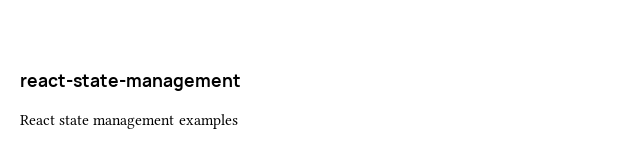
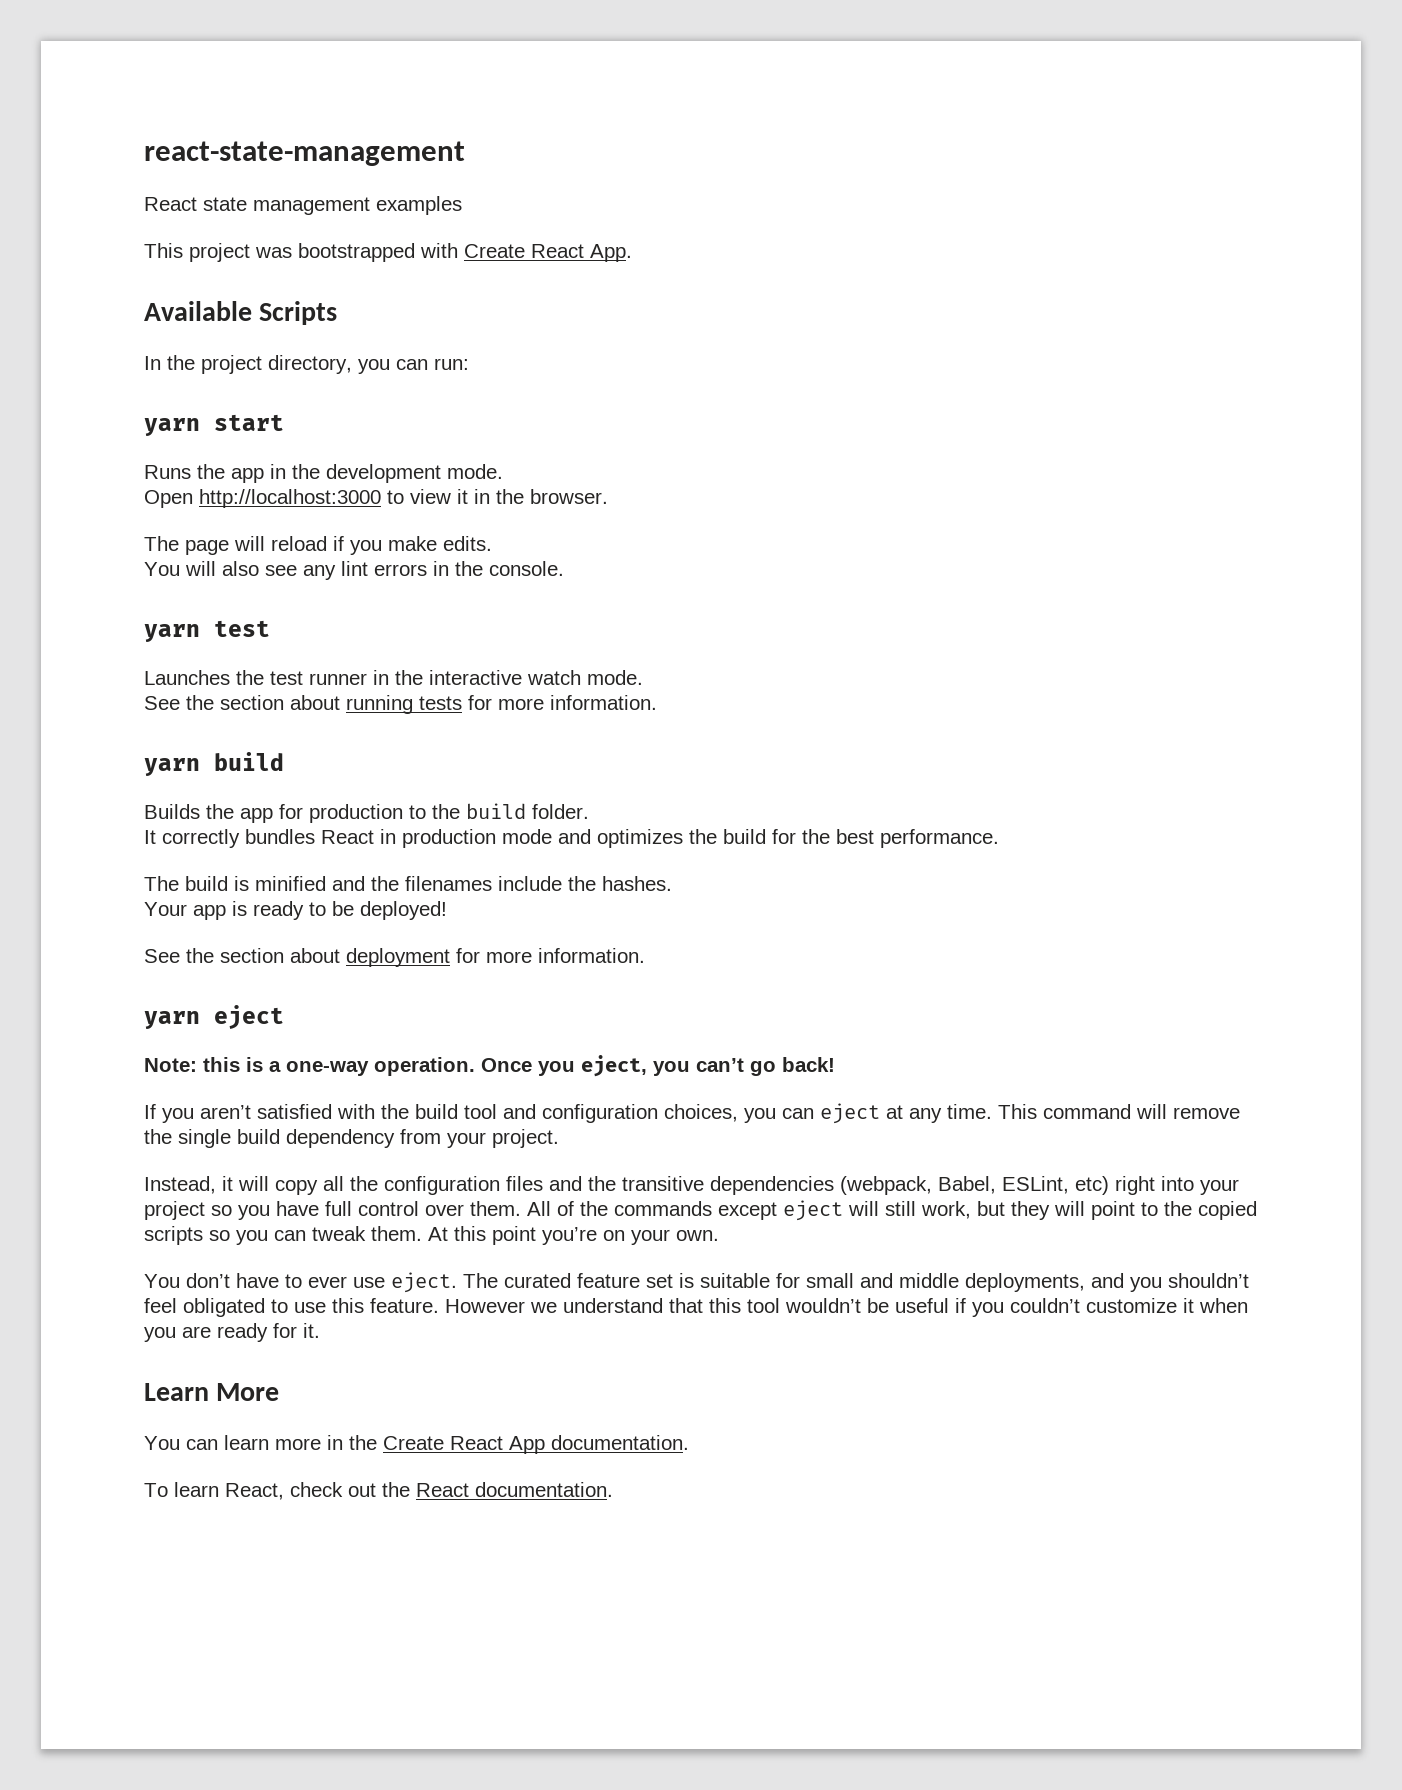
(238, 121) none -> [144,243,632,262] [144,301,338,325] [144,355,469,374] [144,414,284,436] [144,464,503,483] [144,489,608,508] [144,536,492,555] [144,561,564,580] [144,620,270,642] [144,670,643,685] [144,695,657,714] [144,752,284,776] [144,803,589,823] [144,829,999,848] [144,876,672,891] [144,901,447,920] [144,948,645,967] [144,1005,284,1029] [144,1055,835,1077] [144,1103,1240,1124] [144,1129,559,1148] [144,1176,1239,1195] [144,1200,1257,1221] [144,1226,719,1245] [144,1272,1249,1293] [144,1298,1248,1317] [144,1323,320,1342] [144,1383,280,1401] [144,1435,689,1454] [144,1482,613,1500] // This project was bootstrapped with Create React App. // Available Scripts // In the project directory, you can run: // yarn start // Runs the app in the development mode. // Open http://localhost:3000 to view it in the browser. // The page will reload if you make edits. // You will also see any lint errors in the console. // yarn test // Launches the test runner in the interactive watch mode. // See the section about running tests for more information. // yarn build // Builds the app for production to the build folder. // It correctly bundles React in production mode and optimizes the build for the best performance. // The build is minified and the filenames include the hashes. // Your app is ready to be deployed! // See the section about deployment for more information. // yarn eject // Note: this is a one-way operation. Once you eject, you can’t go back! // If you aren’t satisfied with the build tool and configuration choices, you can eject at any time. This command will remove the single build dependency from your project. // Instead, it will copy all the configuration files and the transitive dependencies (webpack, Babel, ESLint, etc) right into your project so you have full control over them. All of the commands except eject will still work, but they will point to the copied scripts so you can tweak them. At this point you’re on your own. // You don’t have to ever use eject. The curated feature set is suitable for small and middle deployments, and you shouldn’t feel obligated to use this feature. However we understand that this tool wouldn’t be useful if you couldn’t customize it when you are ready for it. // Learn More // You can learn more in the Create React App documentation. // To learn React, check out the React documentation.

